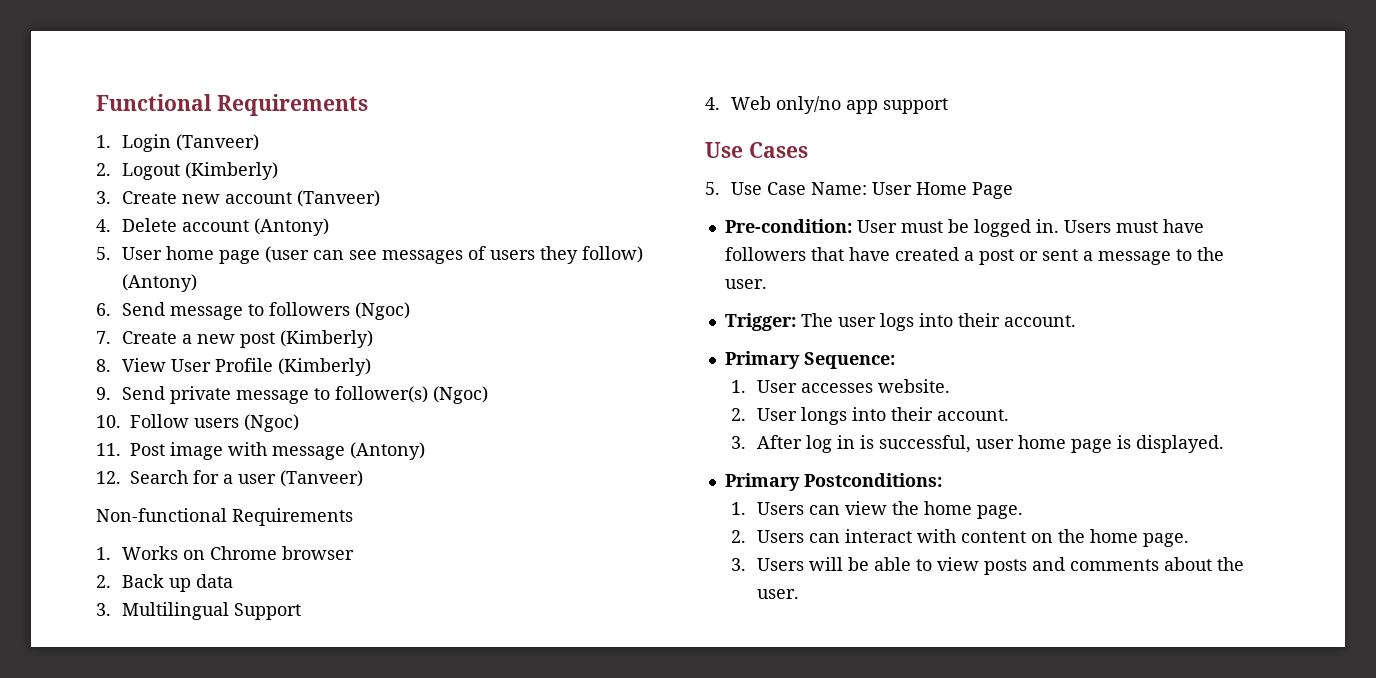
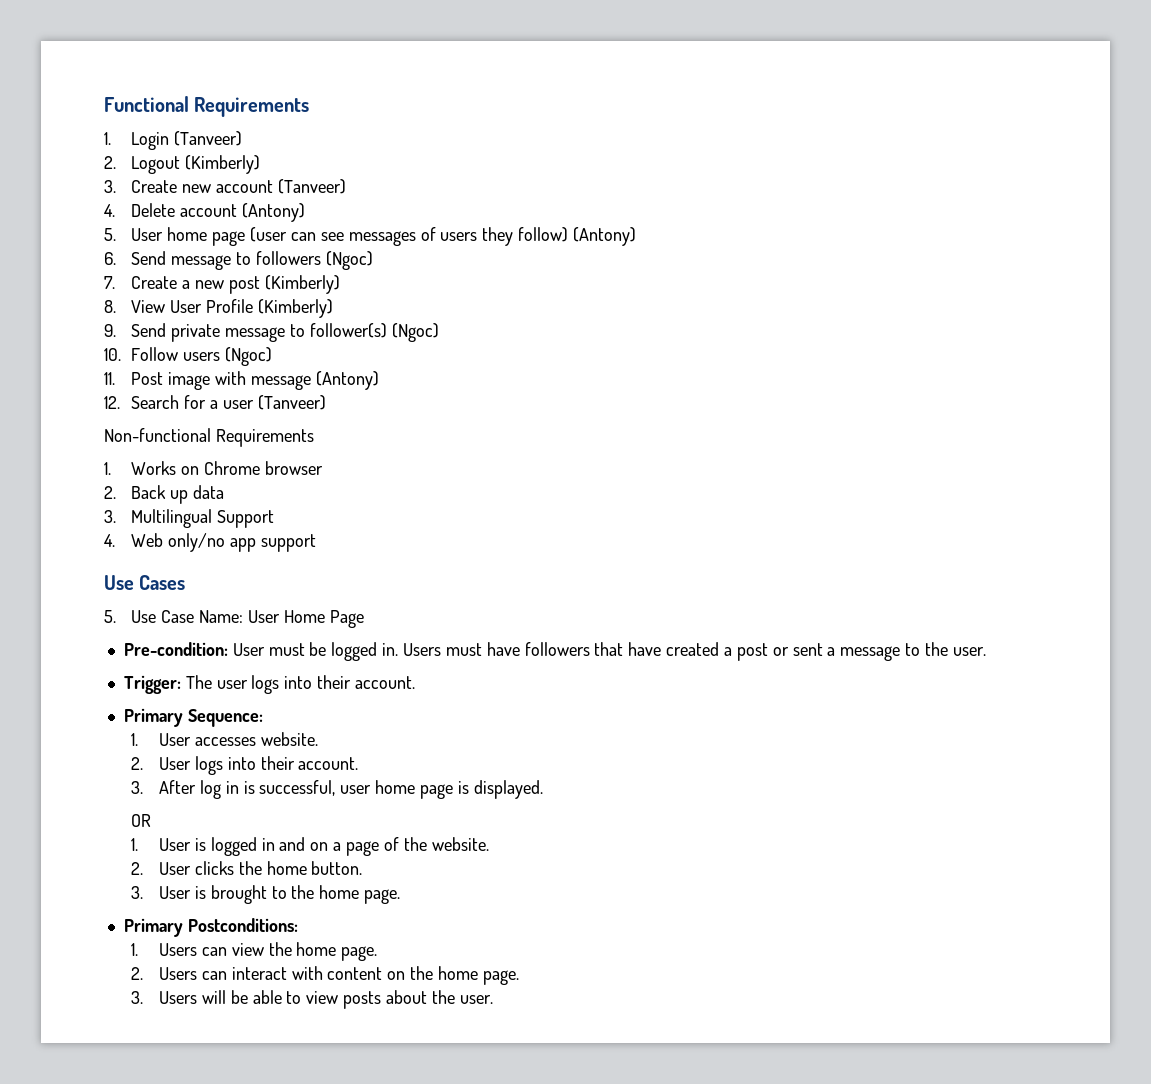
[801,407,848,425] longs -> [194,756,223,775] logs
(1225, 444) none -> [131,814,152,827] [131,837,489,856] [131,861,363,875] [131,885,401,904] // OR // 1. User is logged in and on a page of the website. // 2. User clicks the home button. // 3. User is brought to the home page.
[1032,557,1160,571] and comments -> (382, 1000) none

